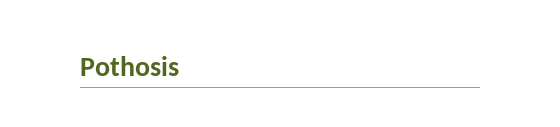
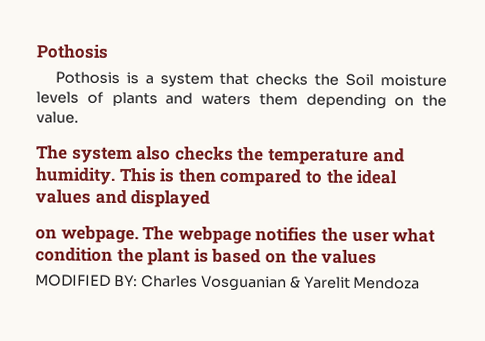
[80,56,179,76] Pothosis -> [36,44,109,59] [54,71,448,88] [36,91,447,110] [36,111,79,124] [36,145,405,166] [35,167,399,187] [35,189,211,208] [35,225,436,245] [35,247,378,266] [35,274,421,292] Pothosis // Pothosis is a system that checks the Soil moisture levels of plants and waters them depending on the value. // The system also checks the temperature and humidity. This is then compared to the ideal values and displayed // on webpage. The webpage notifies the user what condition the plant is based on the values // MODIFIED BY: Charles Vosguanian & Yarelit Mendoza

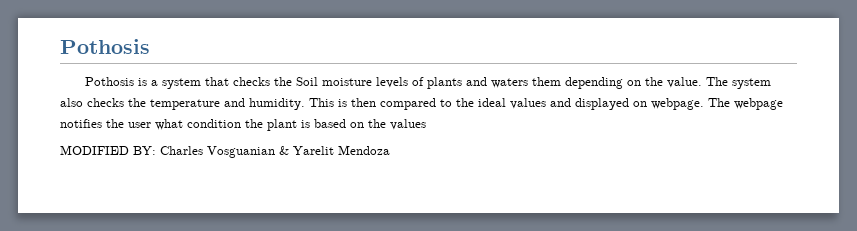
(79, 117) // -> (703, 82) none
(211, 199) // -> (629, 104) none

